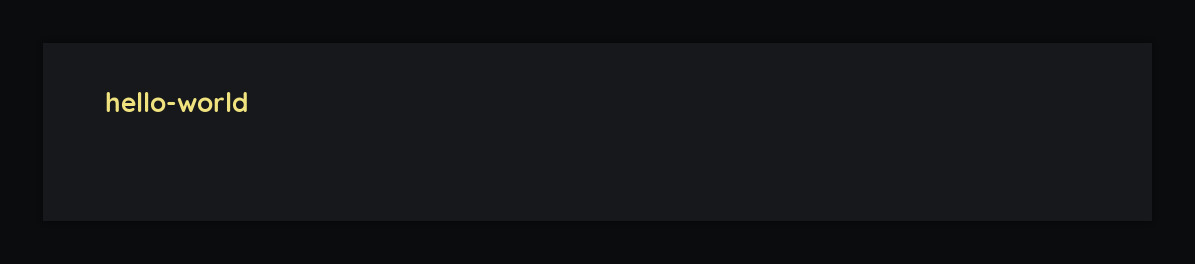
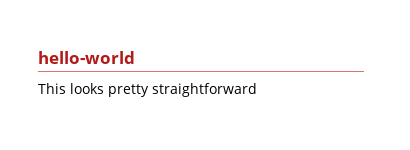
(249, 102) none -> [38,83,257,97] // This looks pretty straightforward

